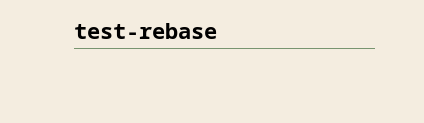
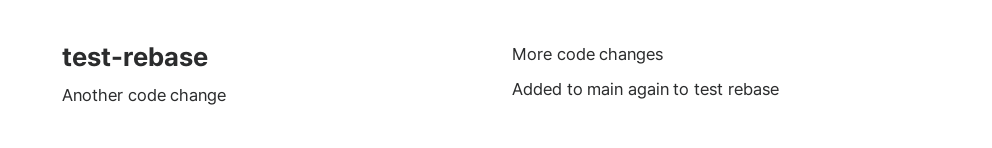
(217, 31) none -> [62,88,227,105] [512,47,664,64] [512,82,779,99] // Another code change // More code changes // Added to main again to test rebase

